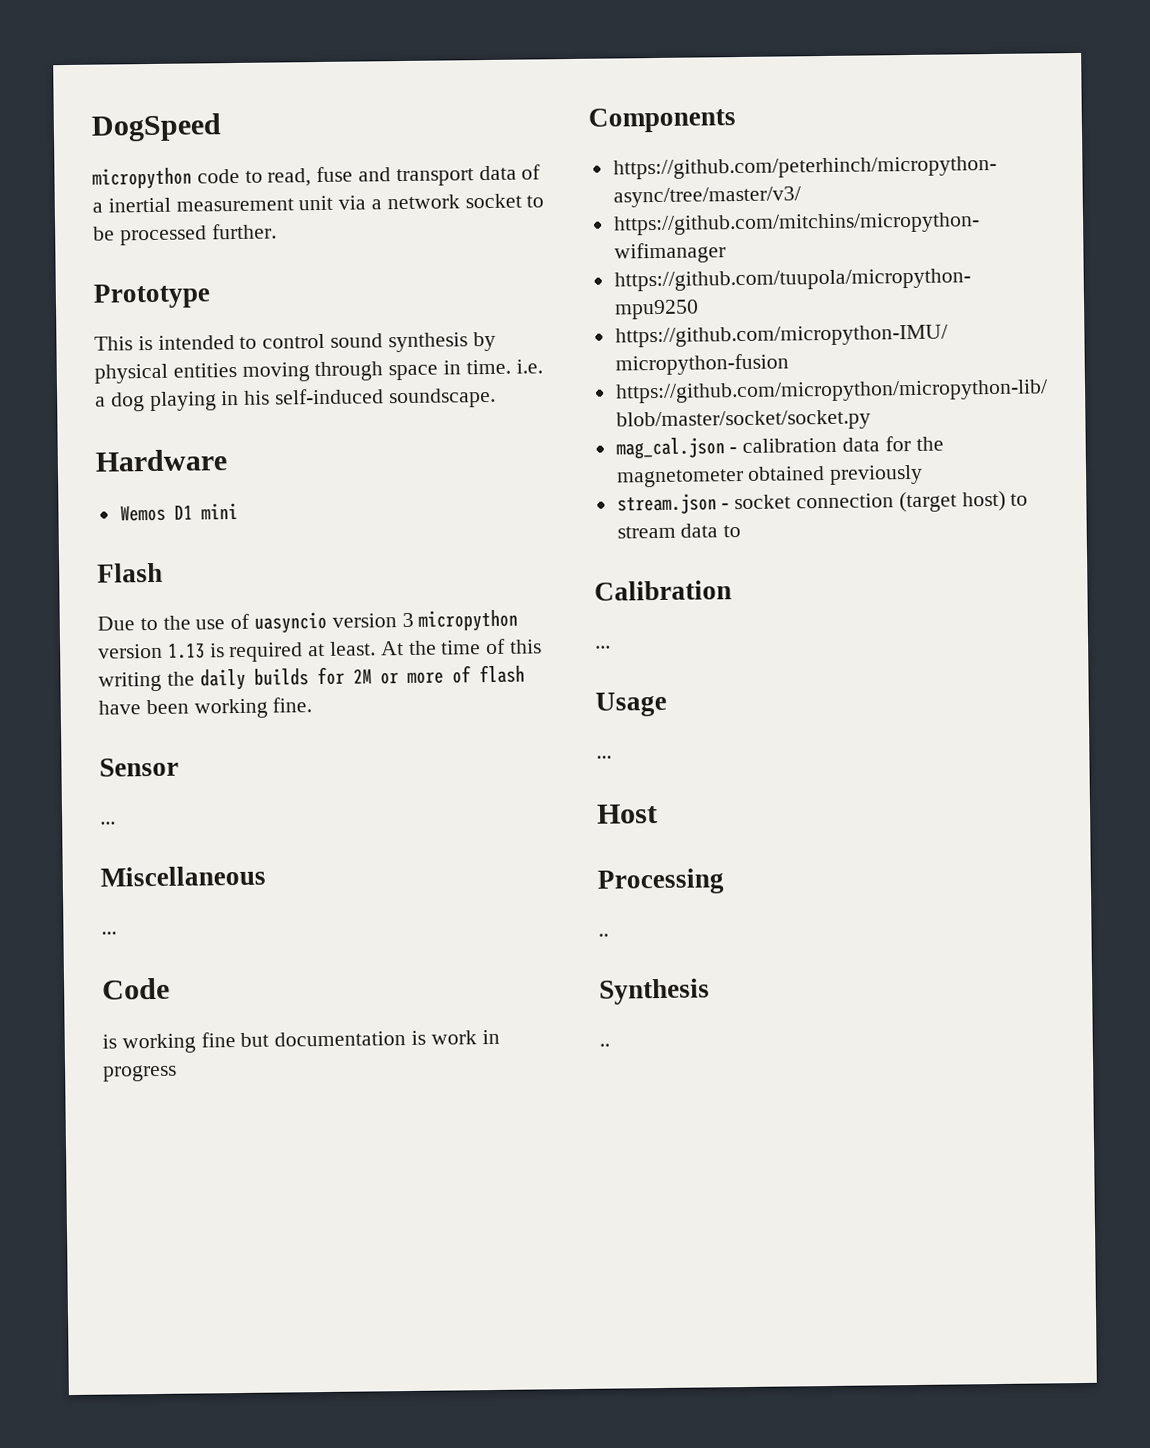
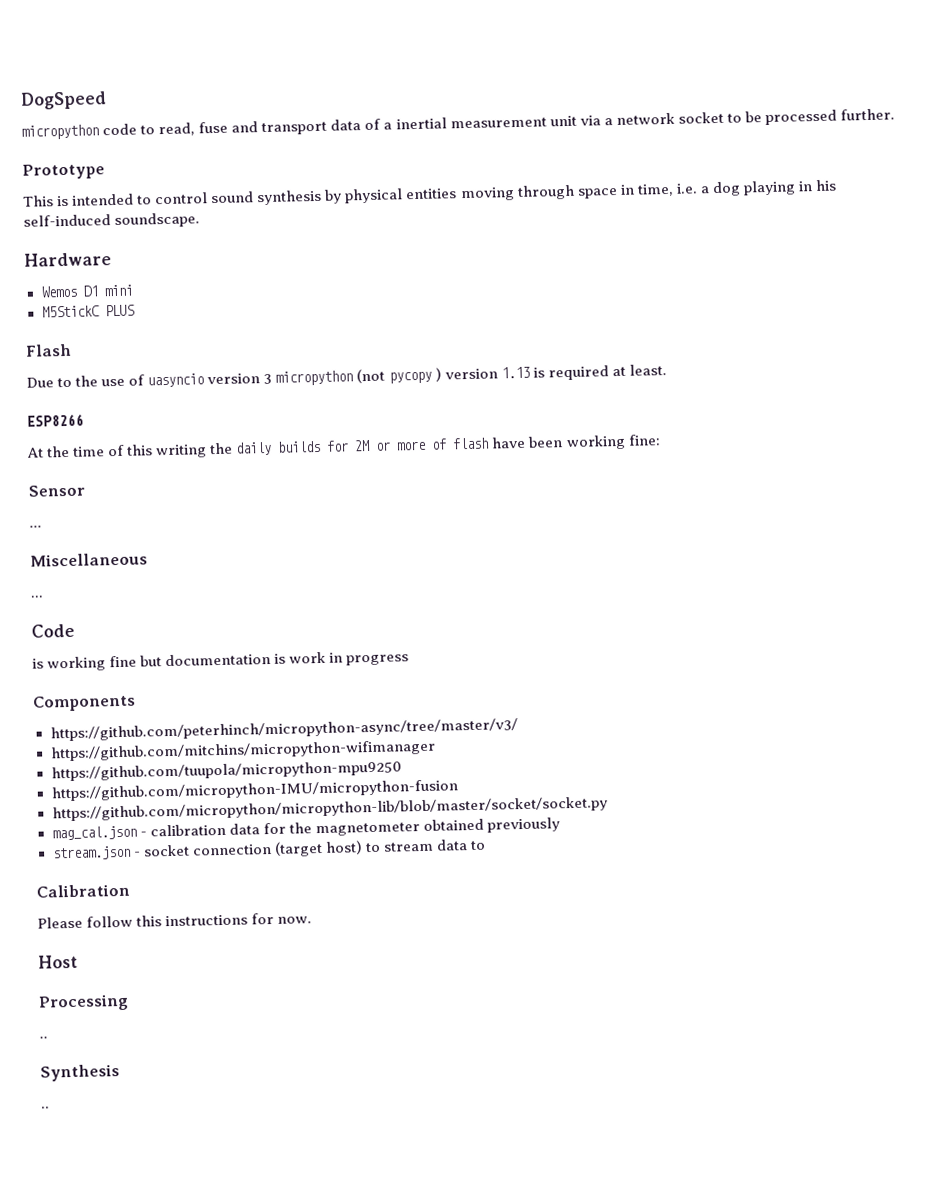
[465,359,511,375] time. -> [636,183,674,197] time,
(238, 511) none -> [41,304,135,318] // M5StickC PLUS
(519, 620) none -> [356,367,442,384] (not pycopy )
(377, 648) none -> [27,413,84,427] // ESP8266 //
[272,697,313,713] fine. -> [627,434,661,446] fine:
[595,645,611,649] [595,691,667,717] [596,755,612,759] ... // Usage // ... -> [37,912,313,929] Please follow this instructions for now.

